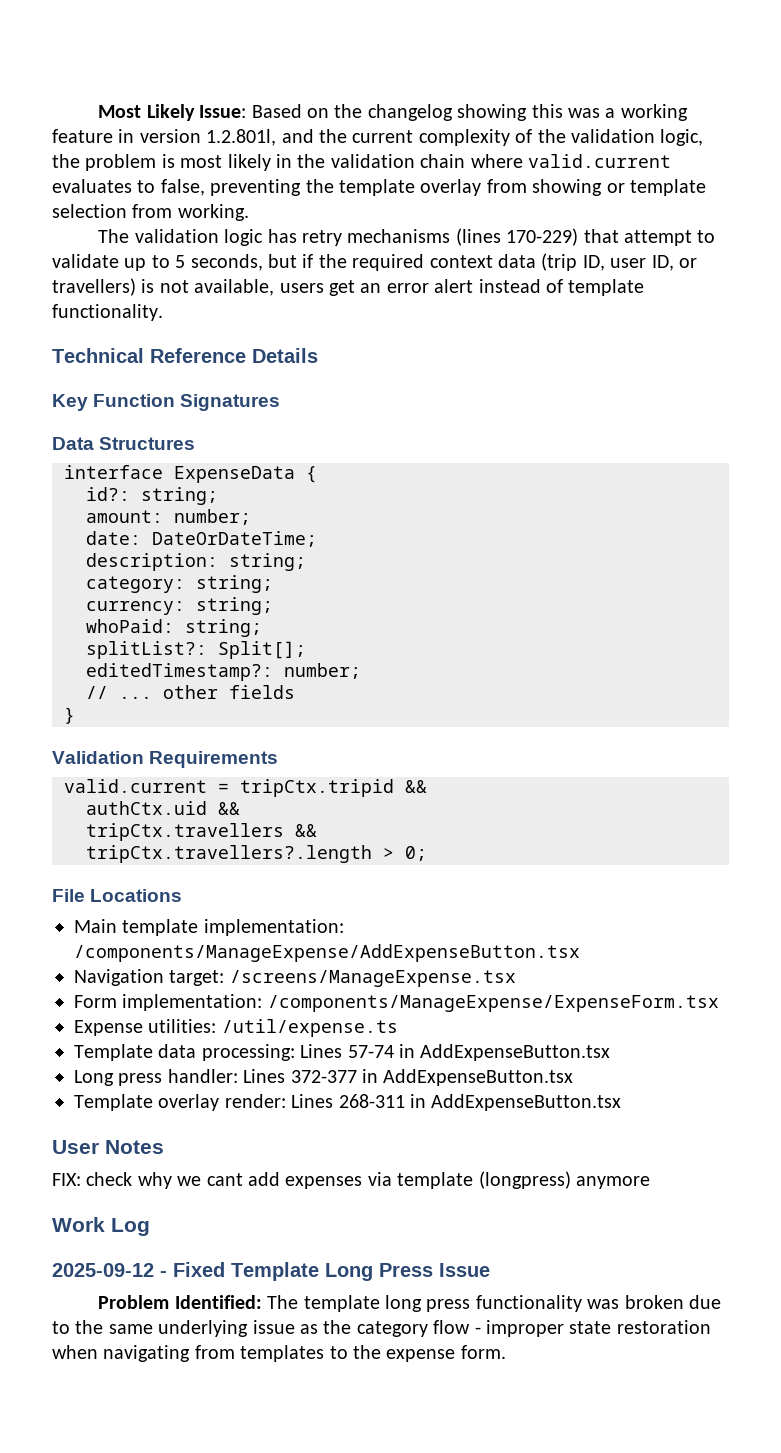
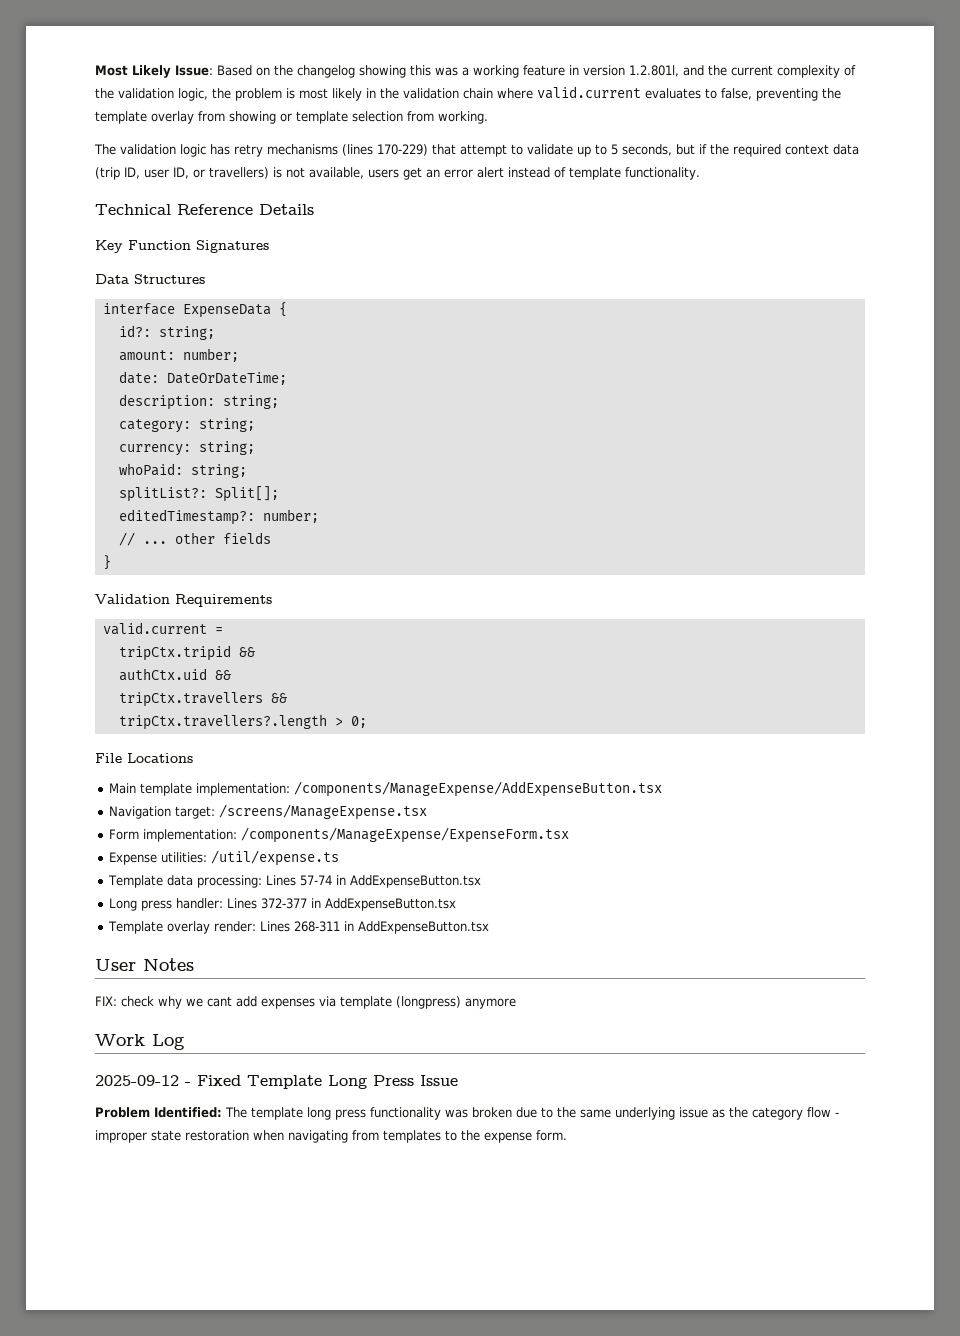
(229, 788) none -> (223, 630) //

